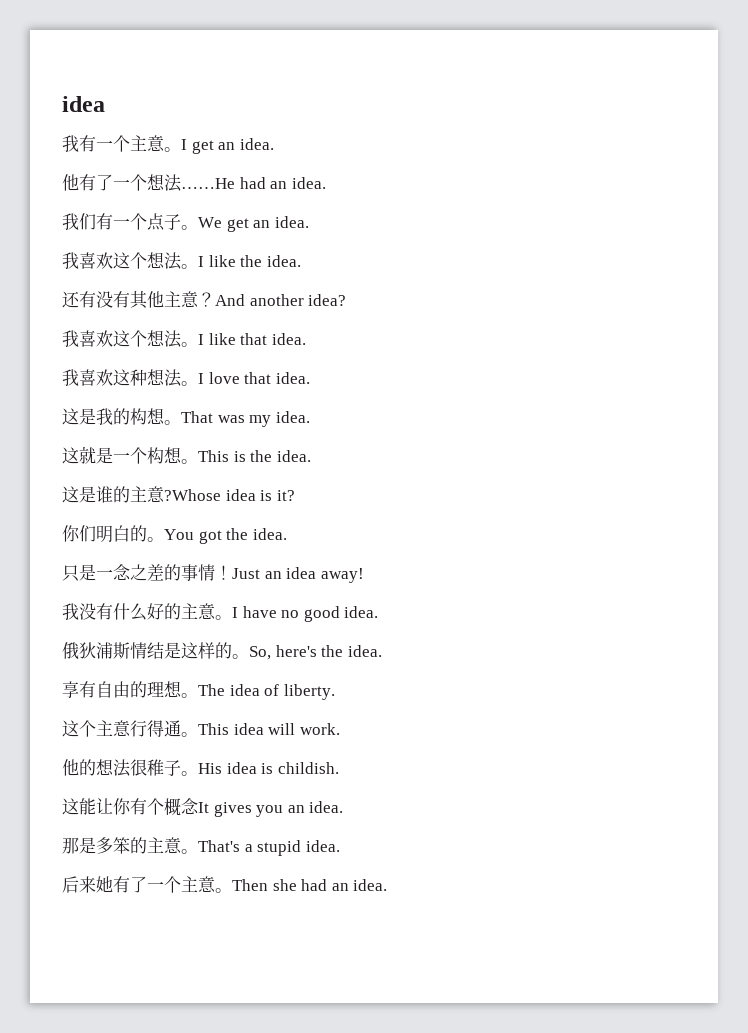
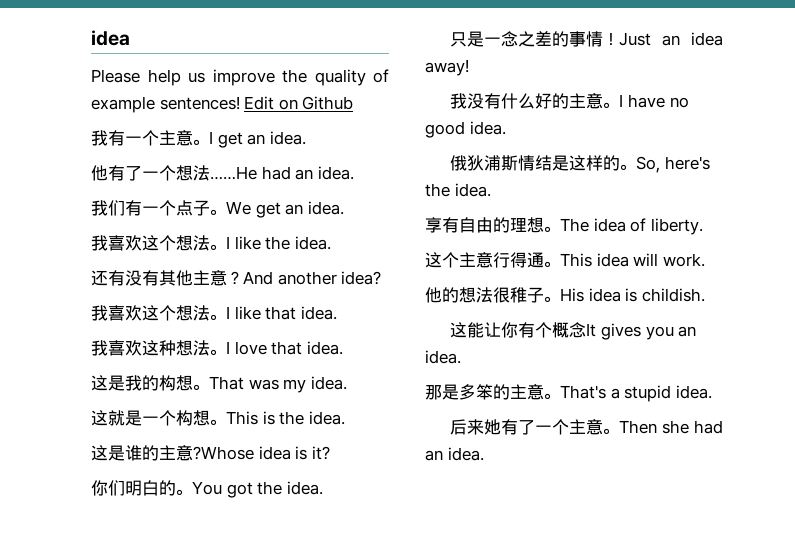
[62,96,105,112] idea -> [91,30,130,46] [91,69,389,86] [91,96,354,113] idea // Please help us improve the quality of example sentences! Edit on Github

